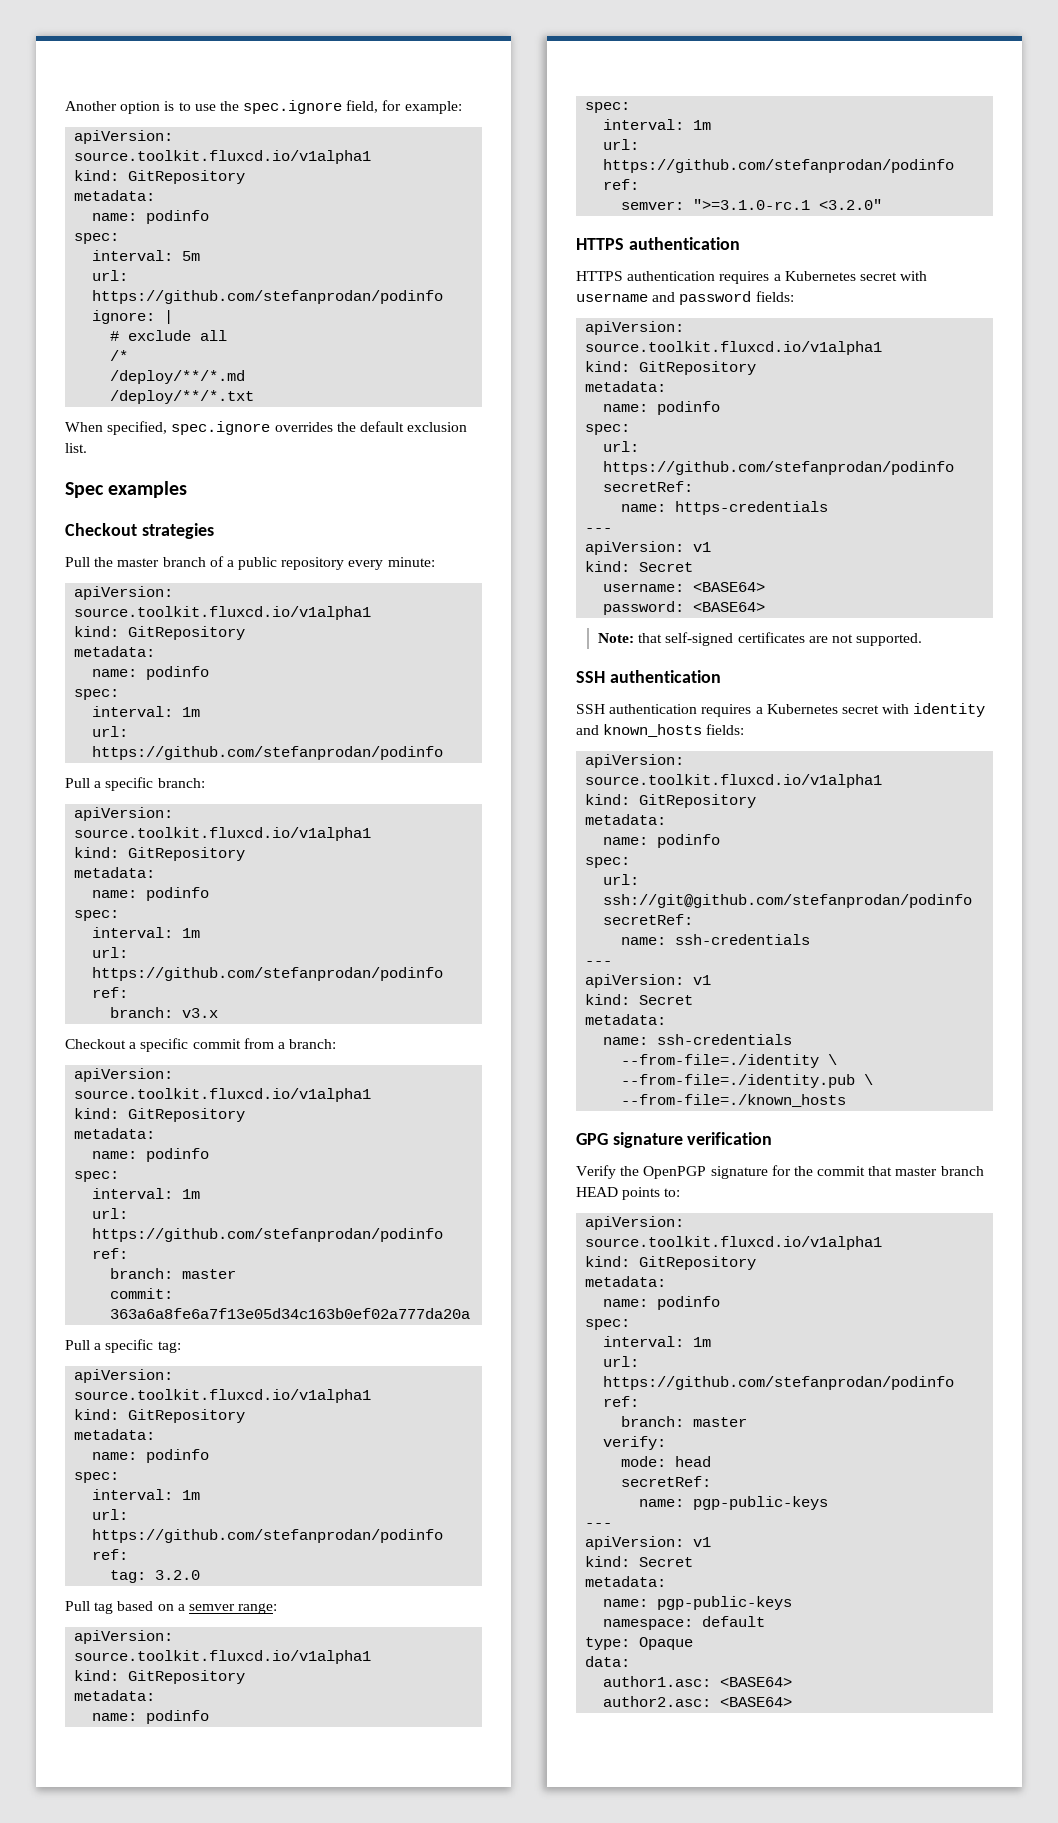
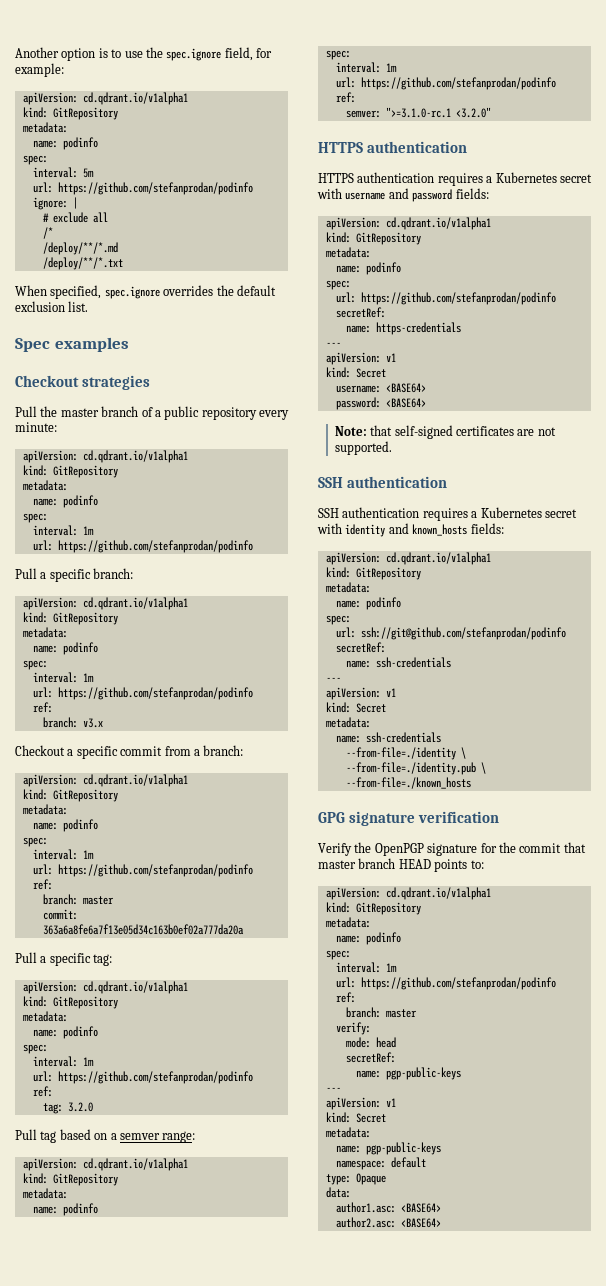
[74,150,372,164] source.toolkit.fluxcd.io/v1alpha1 -> [82,92,188,105] cd.qdrant.io/v1alpha1
[74,606,372,620] source.toolkit.fluxcd.io/v1alpha1 -> [82,450,188,463] cd.qdrant.io/v1alpha1
[74,827,372,841] source.toolkit.fluxcd.io/v1alpha1 -> [82,597,188,610] cd.qdrant.io/v1alpha1
[74,1088,372,1102] source.toolkit.fluxcd.io/v1alpha1 -> [82,774,188,787] cd.qdrant.io/v1alpha1
[74,1389,372,1403] source.toolkit.fluxcd.io/v1alpha1 -> [82,981,188,994] cd.qdrant.io/v1alpha1
[74,1650,372,1664] source.toolkit.fluxcd.io/v1alpha1 -> [82,1158,188,1171] cd.qdrant.io/v1alpha1
[585,341,883,355] source.toolkit.fluxcd.io/v1alpha1 -> [385,217,491,230] cd.qdrant.io/v1alpha1
[585,774,883,788] source.toolkit.fluxcd.io/v1alpha1 -> [385,552,491,565] cd.qdrant.io/v1alpha1
[585,1236,883,1250] source.toolkit.fluxcd.io/v1alpha1 -> [385,887,491,900] cd.qdrant.io/v1alpha1

